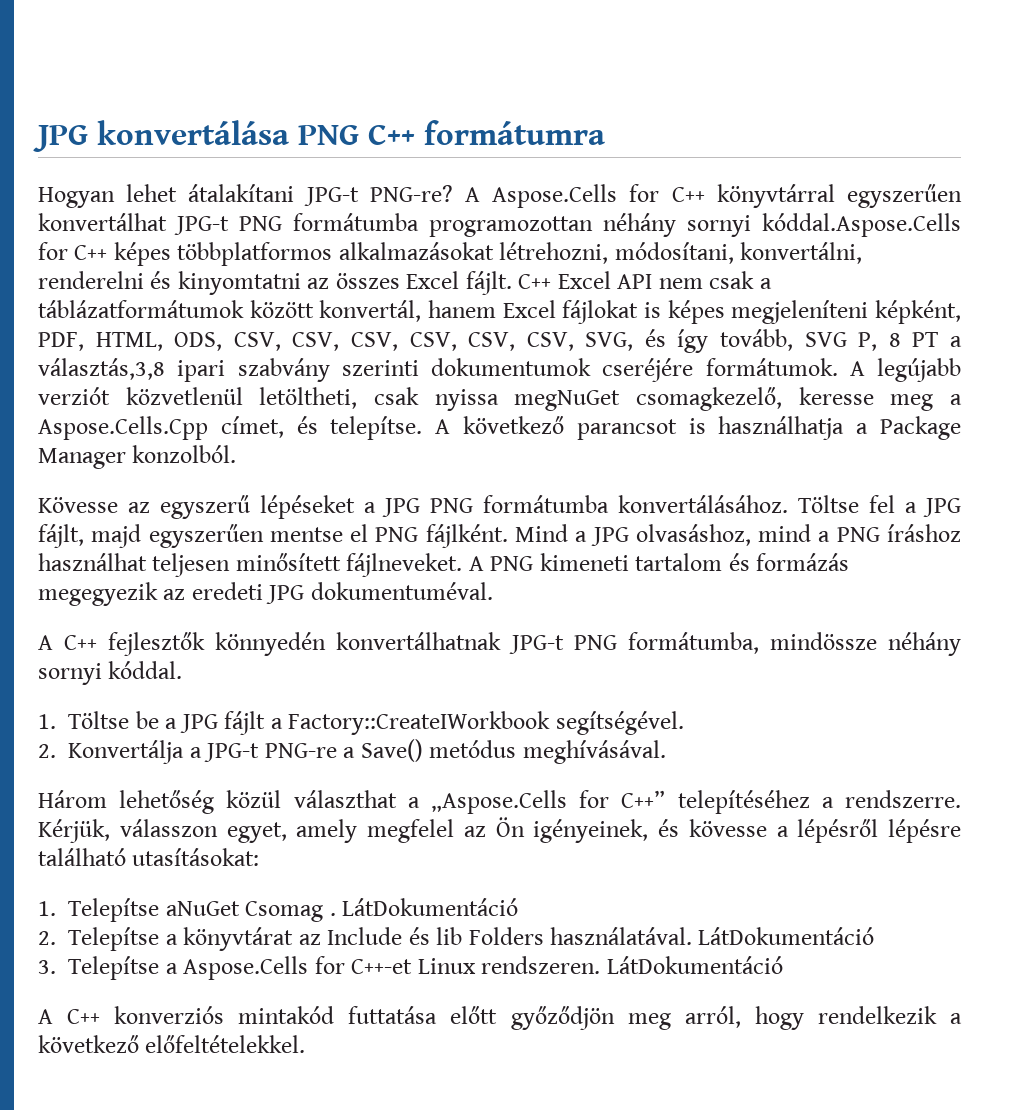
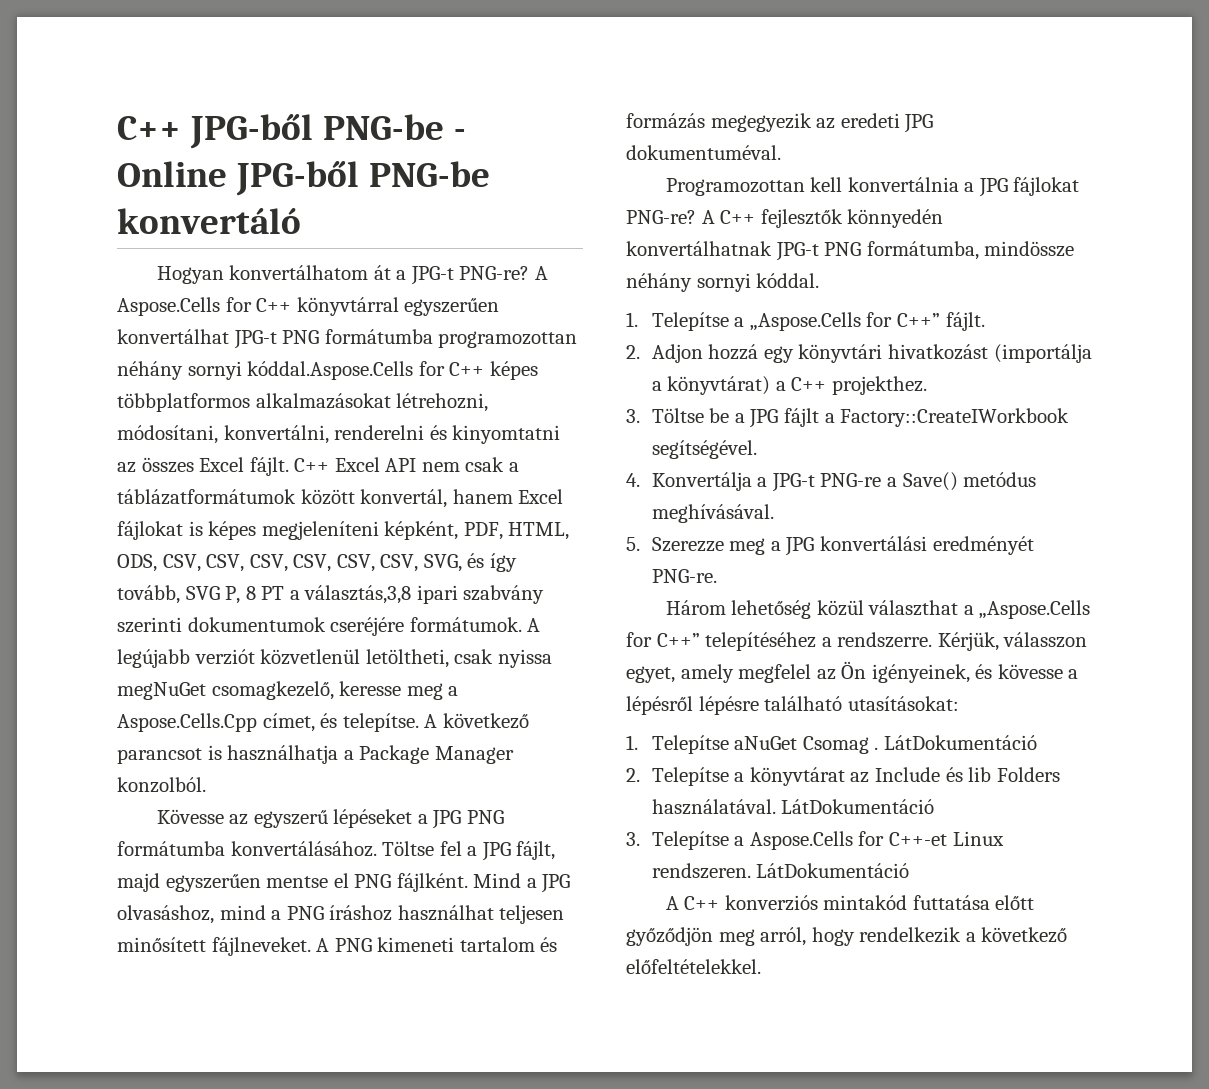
[33,120,605,152] [38,184,295,208] JPG konvertálása PNG C++ formátumra // Hogyan lehet átalakítani -> [117,114,466,149] [117,161,490,196] [117,208,301,234] [156,265,407,284] C++ JPG-ből PNG-be - Online JPG-ből PNG-be konvertáló // Hogyan konvertálhatom át a
(493, 591) none -> [665,177,1080,197] [626,210,696,224] Programozottan kell konvertálnia a JPG fájlokat PNG-re?
(56, 721) none -> [651,312,985,331] [626,344,1092,363] [651,376,928,395] [626,409,640,423] Telepítse a „Aspose.Cells for C++” fájlt. // 2. Adjon hozzá egy könyvtári hivatkozást (importálja a könyvtárat) a C++ projekthez. // 3.
[38,744,56,758] 2. -> [626,473,640,487] 4.
(666, 752) none -> [626,536,1034,556] [651,569,717,583] // 5. Szerezze meg a JPG konvertálási eredményét PNG-re.

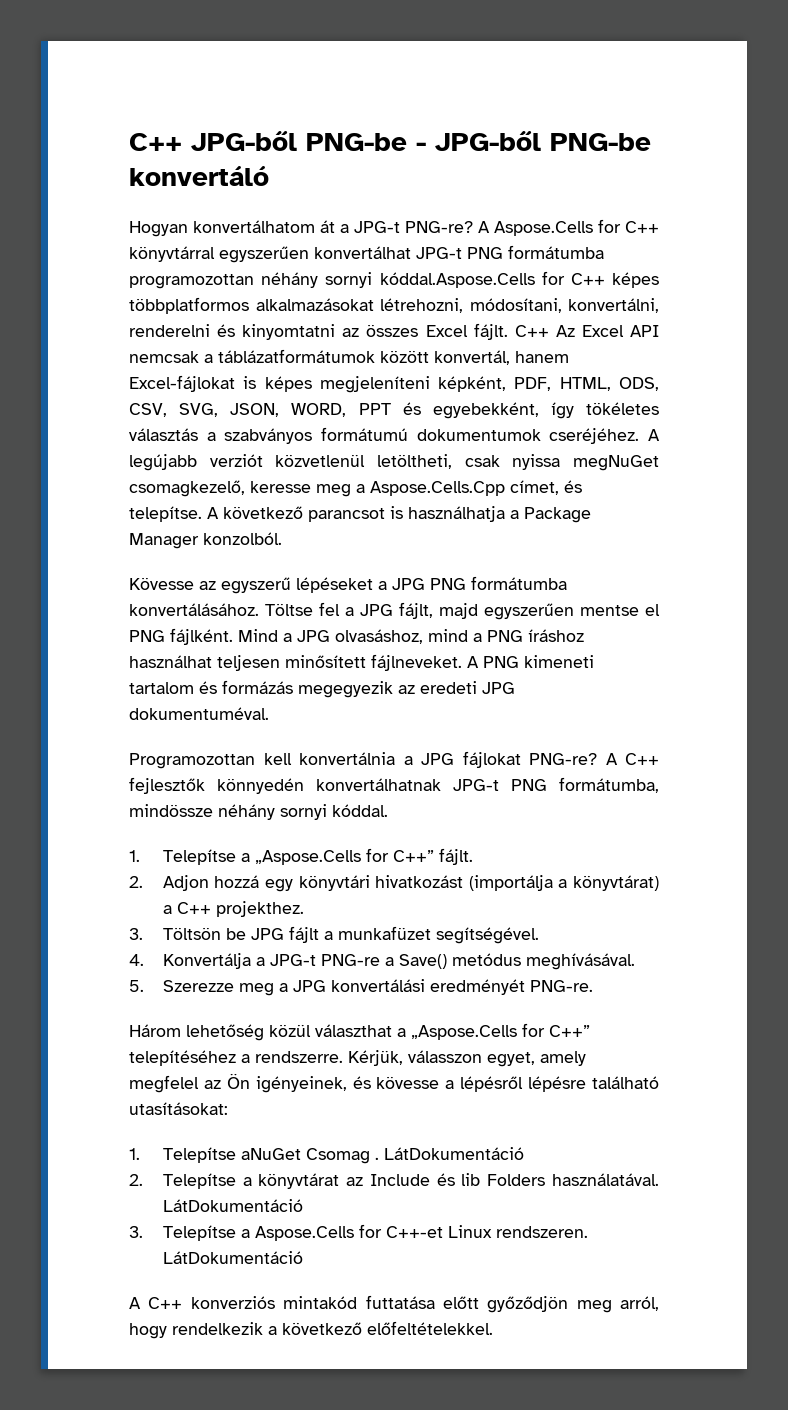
[117,161,227,187] Online -> (426, 146) none
(330, 465) none -> [555,325,575,337] Az
[421,457,505,472] nem csak -> [129,351,199,363] nemcsak
[518,489,564,504] [117,521,183,540] Excel fájlokat -> [129,375,235,392] Excel-fájlokat
[206,553,517,572] [117,585,545,604] [117,617,522,636] CSV, CSV, CSV, CSV, CSV, SVG, és így tovább, SVG P, 8 PT a választás,3,8 ipari szabvány szerinti dokumentumok cseréjére formátumok. -> [179,402,659,419] [129,427,640,444] SVG, JSON, WORD, PPT és egyebekként, így tökéletes választás a szabványos formátumú dokumentumok cseréjéhez.
[651,408,745,423] Töltse be a -> [162,927,246,940] Töltsön be
[840,408,1070,427] Factory::CreateIWorkbook -> [337,926,431,940] munkafüzet

